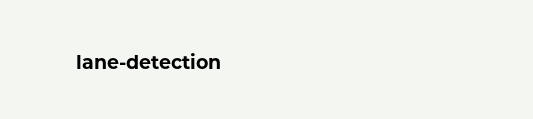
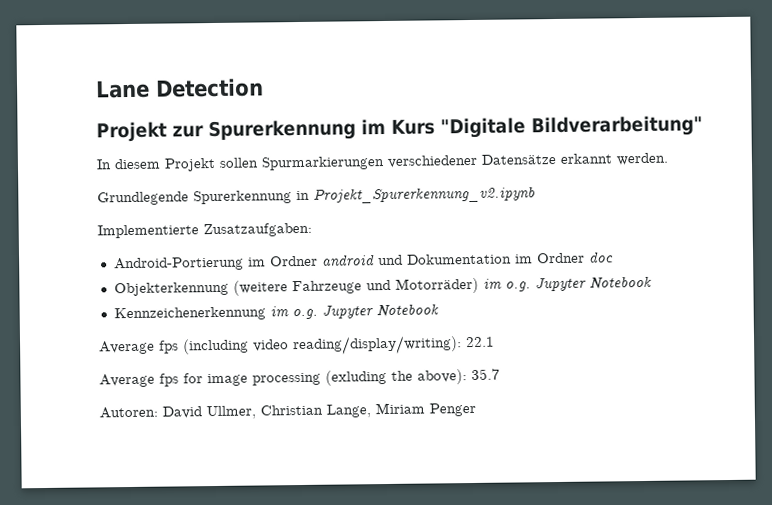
[76,53,221,69] lane-detection -> [95,78,264,99] [96,115,703,143] [96,152,668,172] [97,186,535,206] [97,222,312,239] [113,251,614,272] [113,275,652,297] [113,303,439,322] [99,335,495,356] [99,368,500,388] [99,402,476,420] Lane Detection // Projekt zur Spurerkennung im Kurs "Digitale Bildverarbeitung" // In diesem Projekt sollen Spurmarkierungen verschiedener Datensätze erkannt werden. // Grundlegende Spurerkennung in Projekt_Spurerkennung_v2.ipynb // Implementierte Zusatzaufgaben: // Android-Portierung im Ordner android und Dokumentation im Ordner doc // Objekterkennung (weitere Fahrzeuge und Motorräder) im o.g. Jupyter Notebook // Kennzeichenerkennung im o.g. Jupyter Notebook // Average fps (including video reading/display/writing): 22.1 // Average fps for image processing (exluding the above): 35.7 // Autoren: David Ullmer, Christian Lange, Miriam Penger

